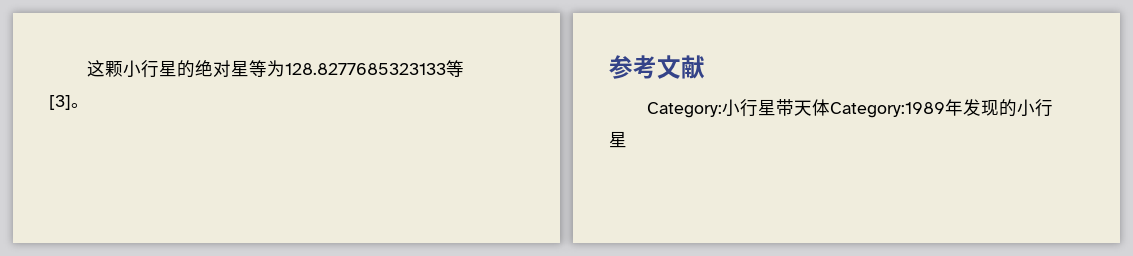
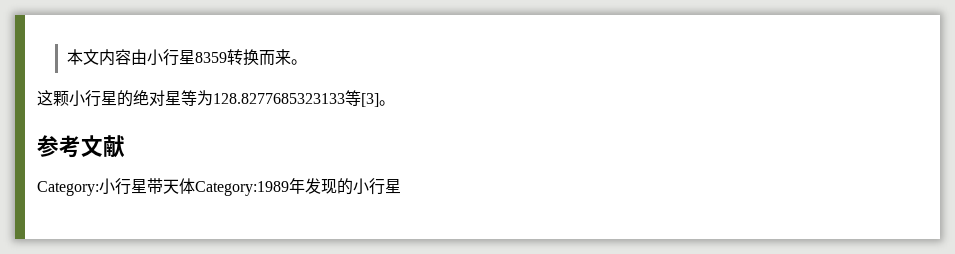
(86, 68) none -> [66,49,307,66] 本文内容由小行星8359转换而来。 //

